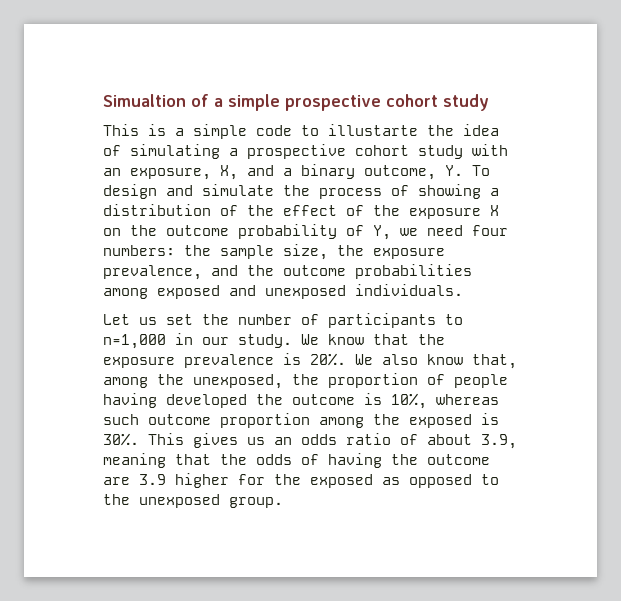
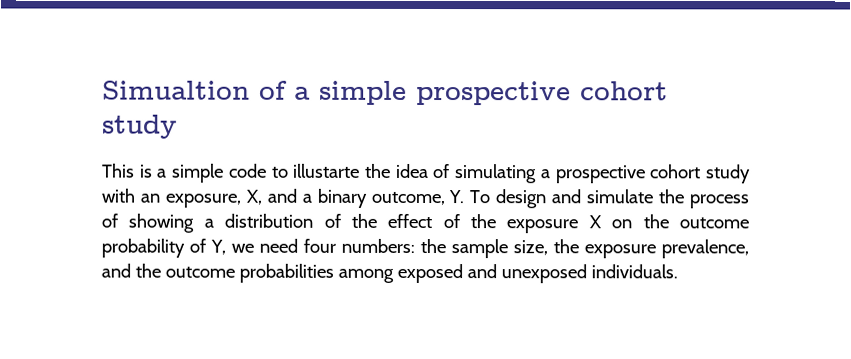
[103,313,463,328] [103,333,445,349] [103,353,517,369] [103,373,508,389] [103,393,499,409] [103,413,499,428] [103,433,517,449] [103,453,490,468] [103,473,499,488] [103,494,283,508] // Let us set the number of participants to n=1,000 in our study. We know that the exposure prevalence is 20%. We also know that, among the unexposed, the proportion of people having developed the outcome is 10%, whereas such outcome proportion among the exposed is 30%. This gives us an odds ratio of about 3.9, meaning that the odds of having the outcome are 3.9 higher for the exposed as opposed to the unexposed group. -> (678, 271) none

